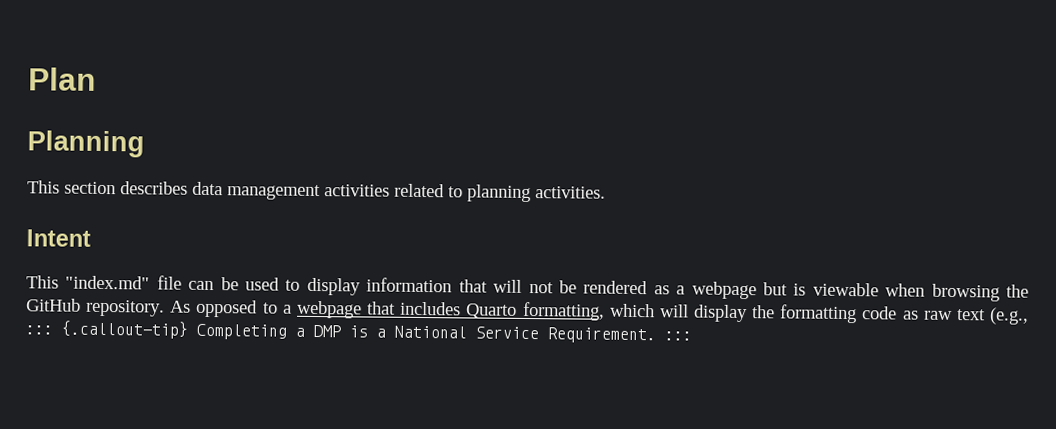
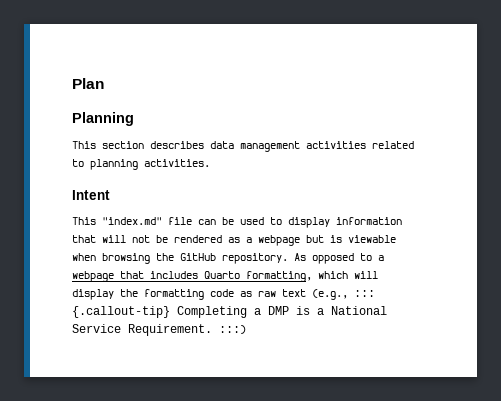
[664,331,692,341] ::: -> [219,325,246,334] :::)

